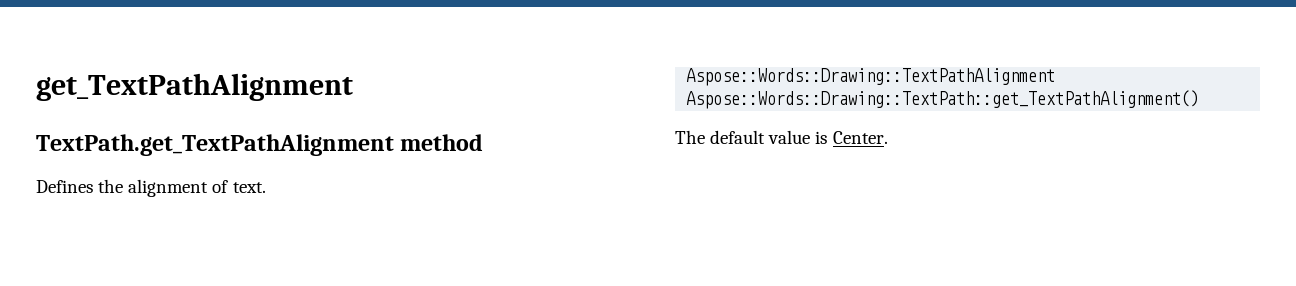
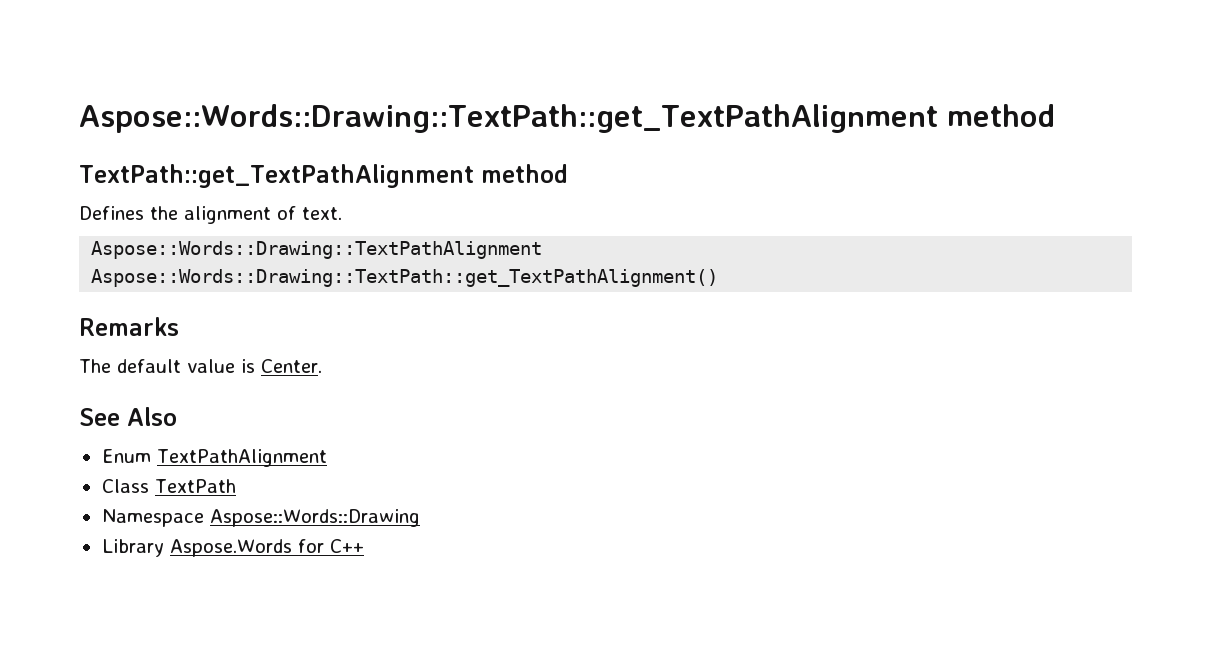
[36,73,353,101] [36,134,394,156] get_TextPathAlignment // TextPath.get_TextPathAlignment -> [79,104,1055,133] [79,164,474,188] Aspose::Words::Drawing::TextPath::get_TextPathAlignment method // TextPath::get_TextPathAlignment
(1200, 99) none -> [79,317,179,336] // Remarks
(888, 137) none -> [79,407,177,426] [101,449,327,467] [101,479,236,493] [101,509,420,527] [101,539,364,557] // See Also // Enum TextPathAlignment // Class TextPath // Namespace Aspose::Words::Drawing // Library Aspose.Words for C++

